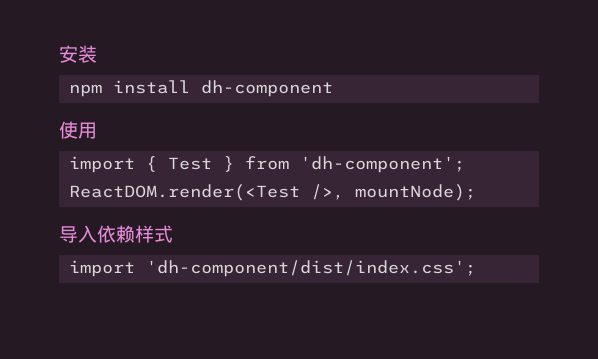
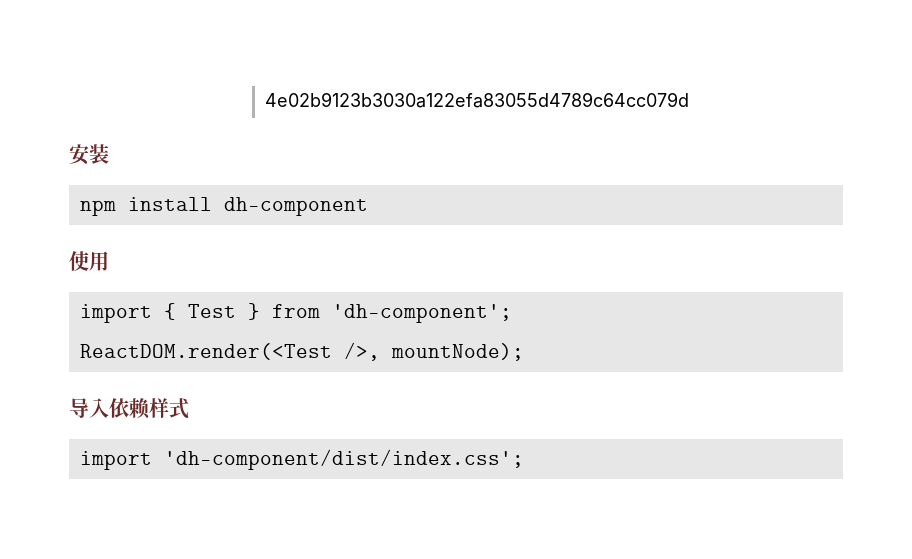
(59, 54) none -> [264,92,689,108] 4e02b9123b3030a122efa83055d4789c64cc079d //

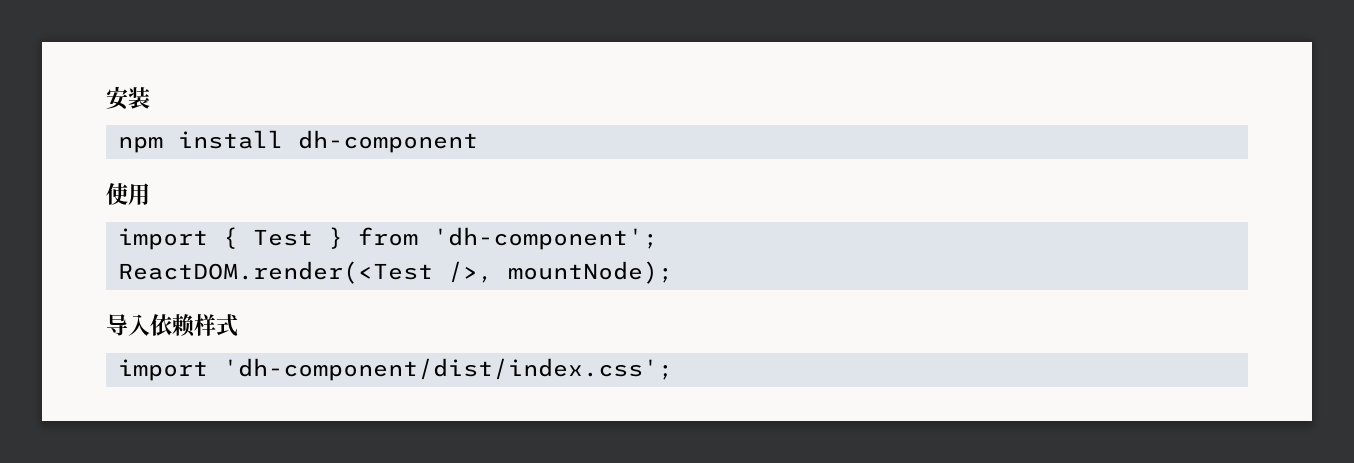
[264,92,689,108] 4e02b9123b3030a122efa83055d4789c64cc079d // -> (106, 98) none

